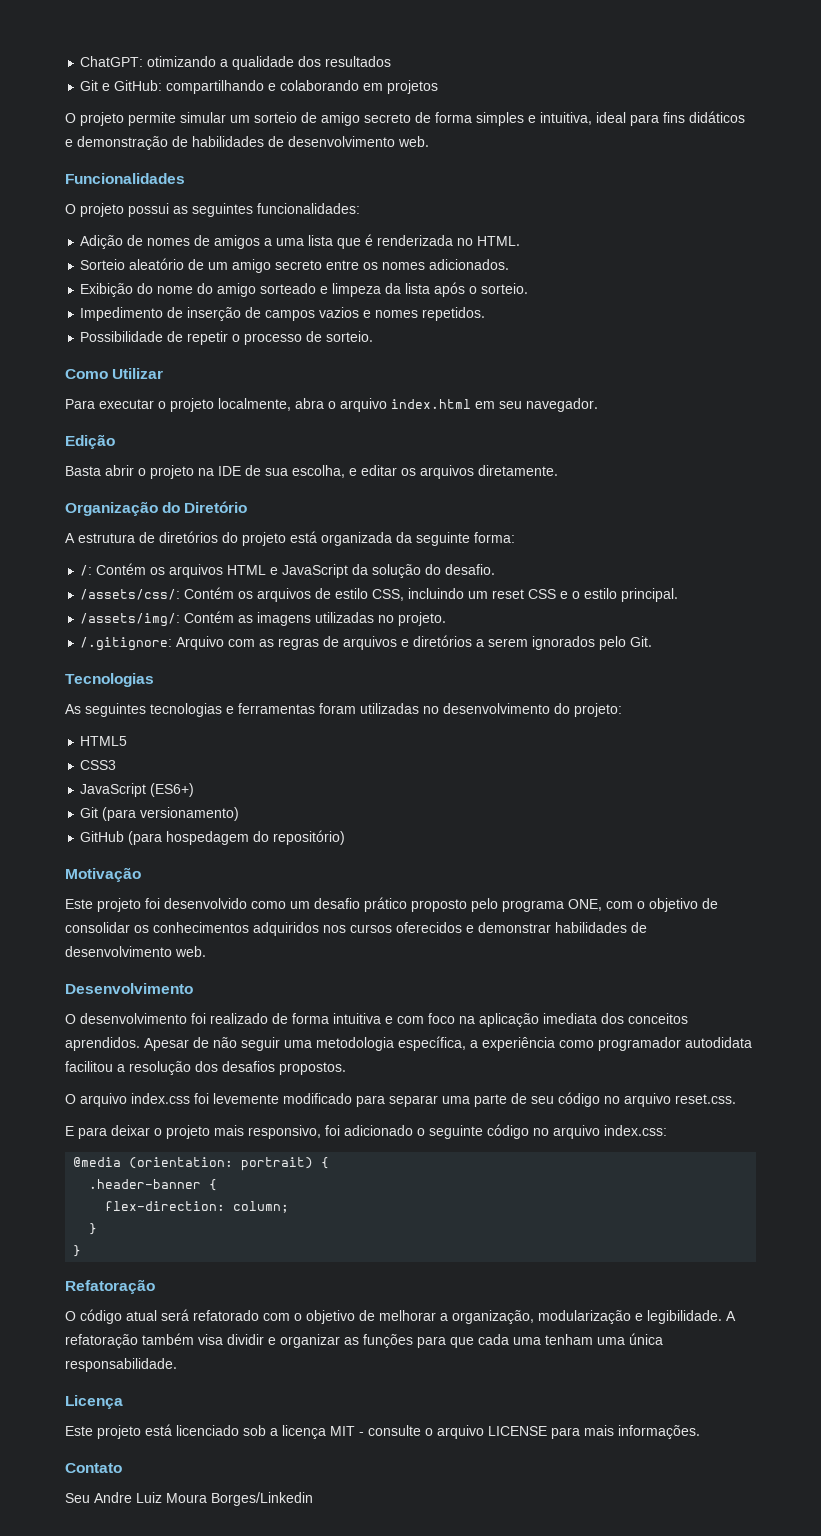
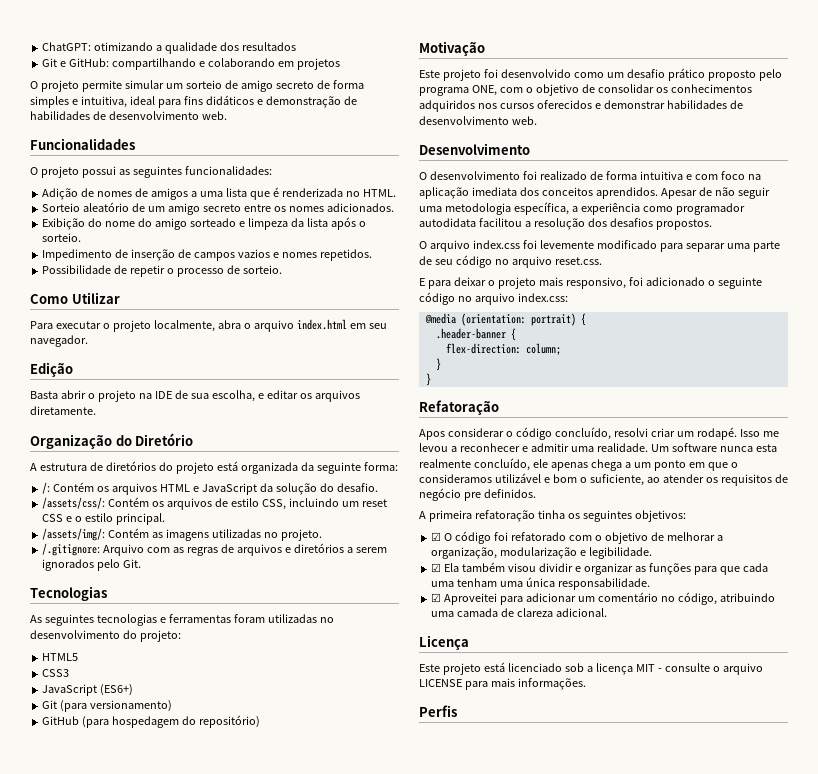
[65,1309,189,1324] O código atual será -> [419,427,779,440] [419,443,777,452] [419,458,738,471] [419,473,788,486] [419,488,536,501] [419,510,686,522] [431,531,509,544] Apos considerar o código concluído, resolvi criar um rodapé. Isso me levou a reconhecer e admitir uma realidade. Um software nunca esta realmente concluído, ele apenas chega a um ponto em que o consideramos utilizável e bom o suficiente, ao atender os requisitos de negócio pre definidos. // A primeira refatoração tinha os seguintes objetivos: // ☑ O código foi
[726,1311,736,1321] [65,1333,223,1348] A refatoração também visa -> [431,562,537,572] // ☑ Ela também visou
(177, 1365) none -> [431,592,775,605] [431,608,607,617] // ☑ Aproveitei para adicionar um comentário no código, atribuindo uma camada de clareza adicional.
[65,1463,122,1473] [65,1492,313,1506] Contato // Seu Andre Luiz Moura Borges/Linkedin -> [419,705,457,717] Perfis

